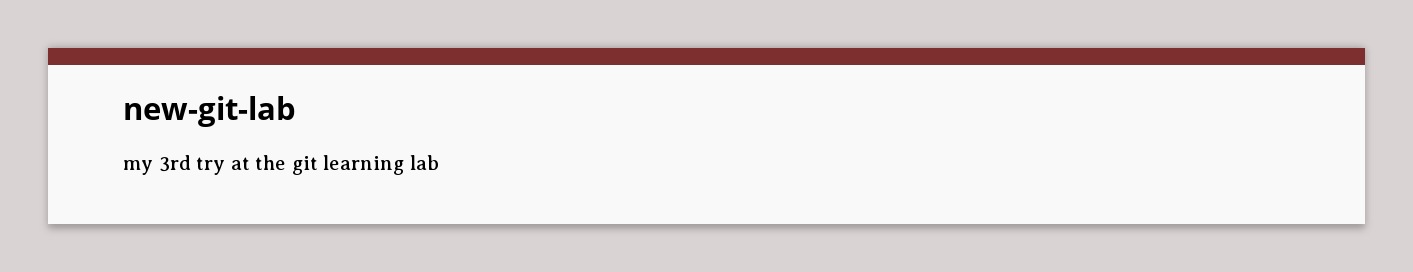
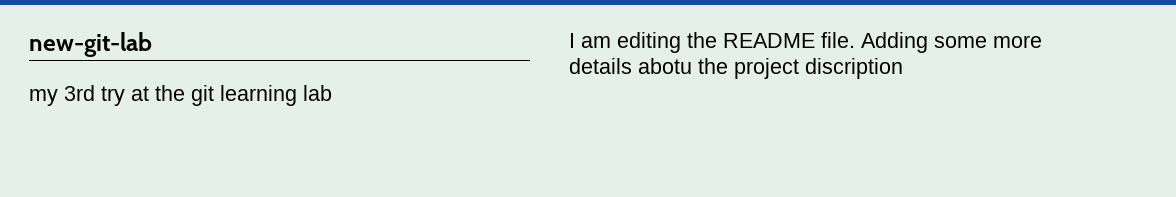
(439, 162) none -> [569,32,1042,53] [569,58,903,79] // I am editing the README file. Adding some more details abotu the project discription

